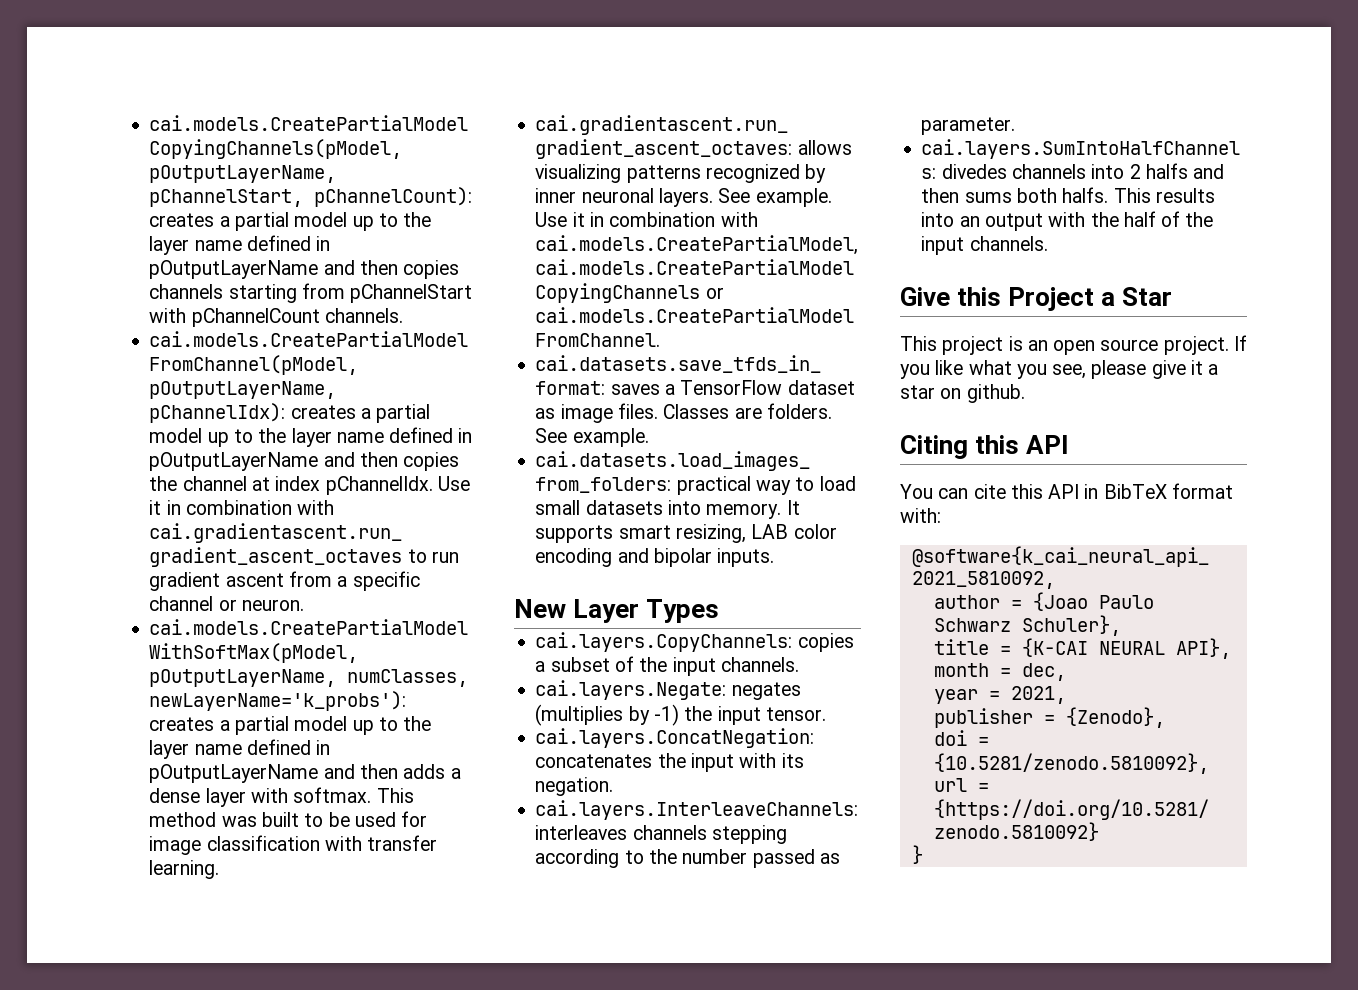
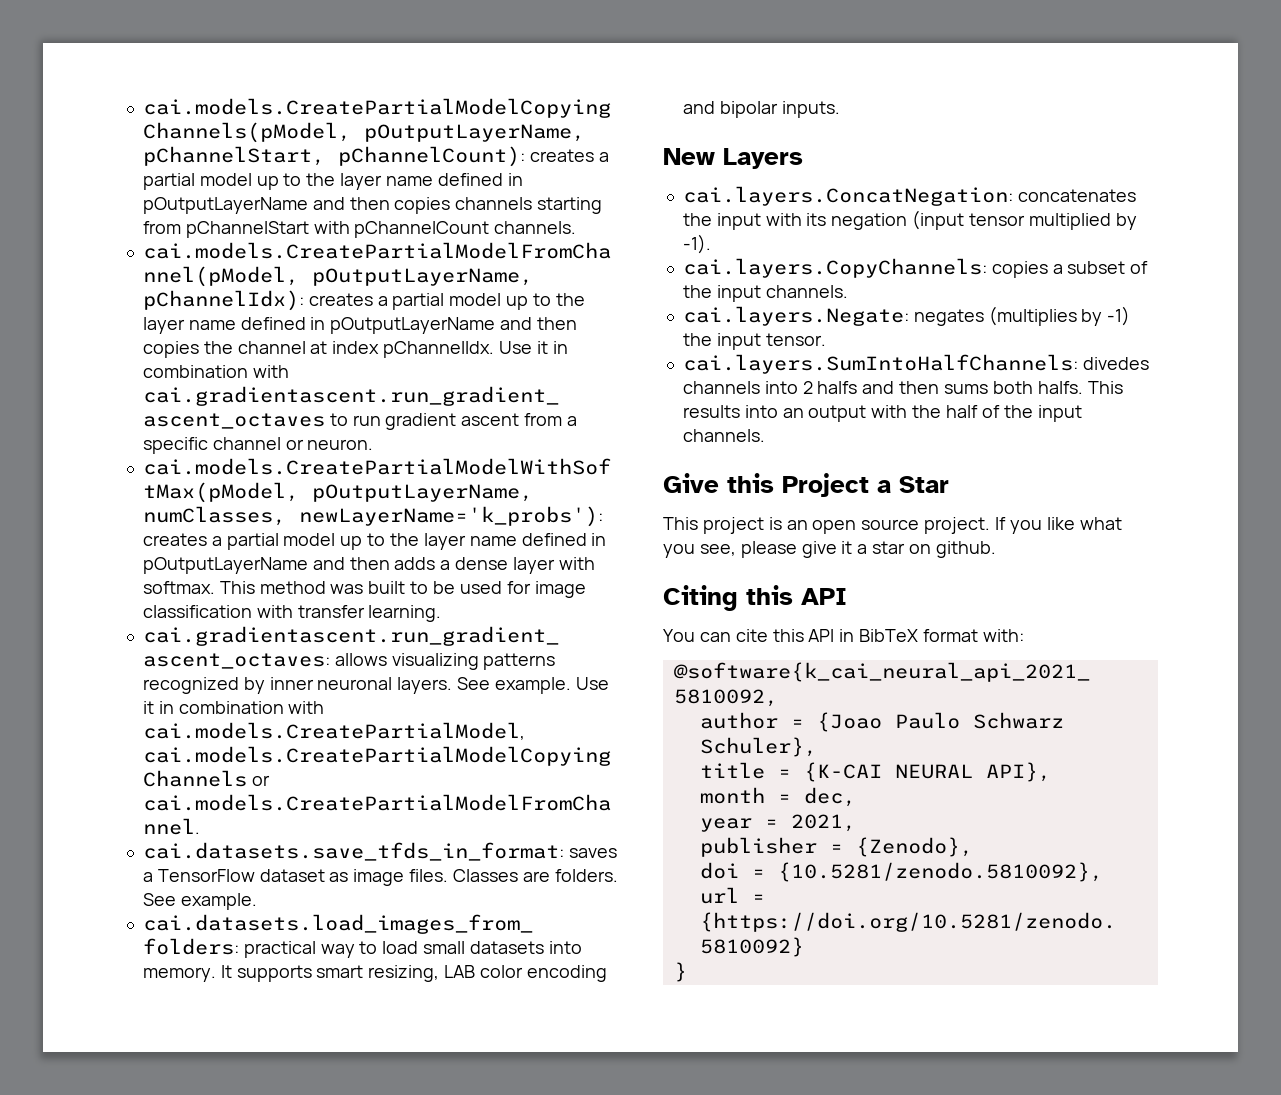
[573,599,720,623] Layer Types -> [723,148,803,169] [682,186,1136,206] [682,210,1137,230] [682,234,711,254] Layers // cai.layers.ConcatNegation: concatenates the input with its negation (input tensor multiplied by -1).
[535,728,815,748] [535,753,804,772] [535,777,614,796] [535,800,859,820] [535,825,787,844] [535,849,840,868] [921,117,1016,135] // cai.layers.ConcatNegation: concatenates the input with its negation. // cai.layers.InterleaveChannels: interleaves channels stepping according to the number passed as parameter. -> (826, 339) none

